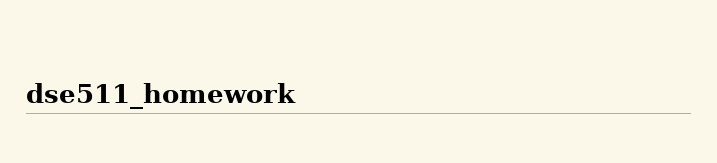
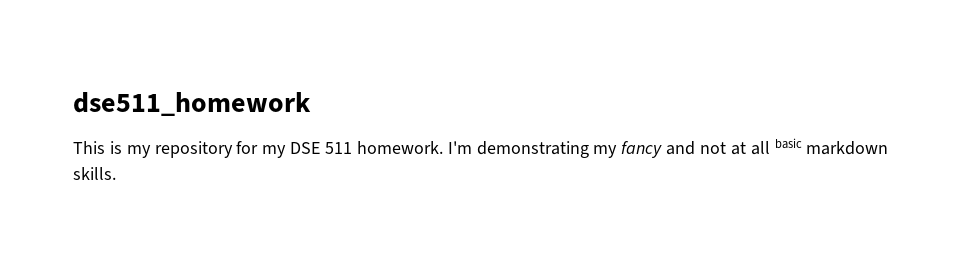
(296, 96) none -> [73,138,889,158] [73,167,116,180] // This is my repository for my DSE 511 homework. I'm demonstrating my fancy and not at all basic markdown skills.

